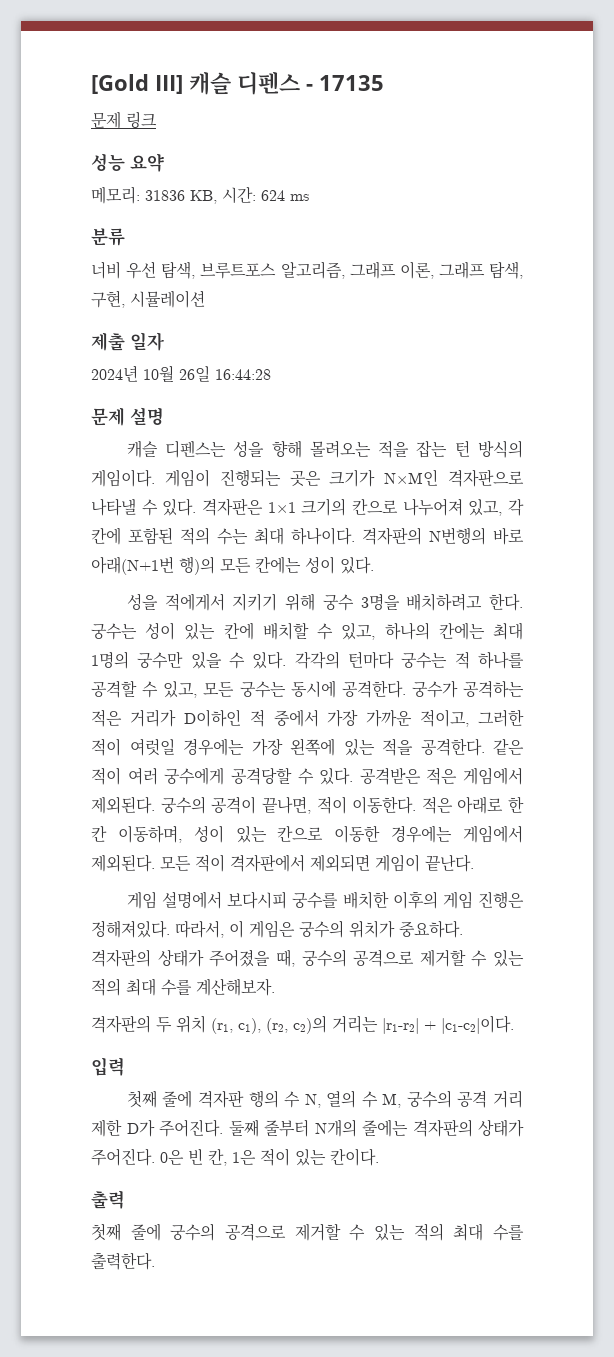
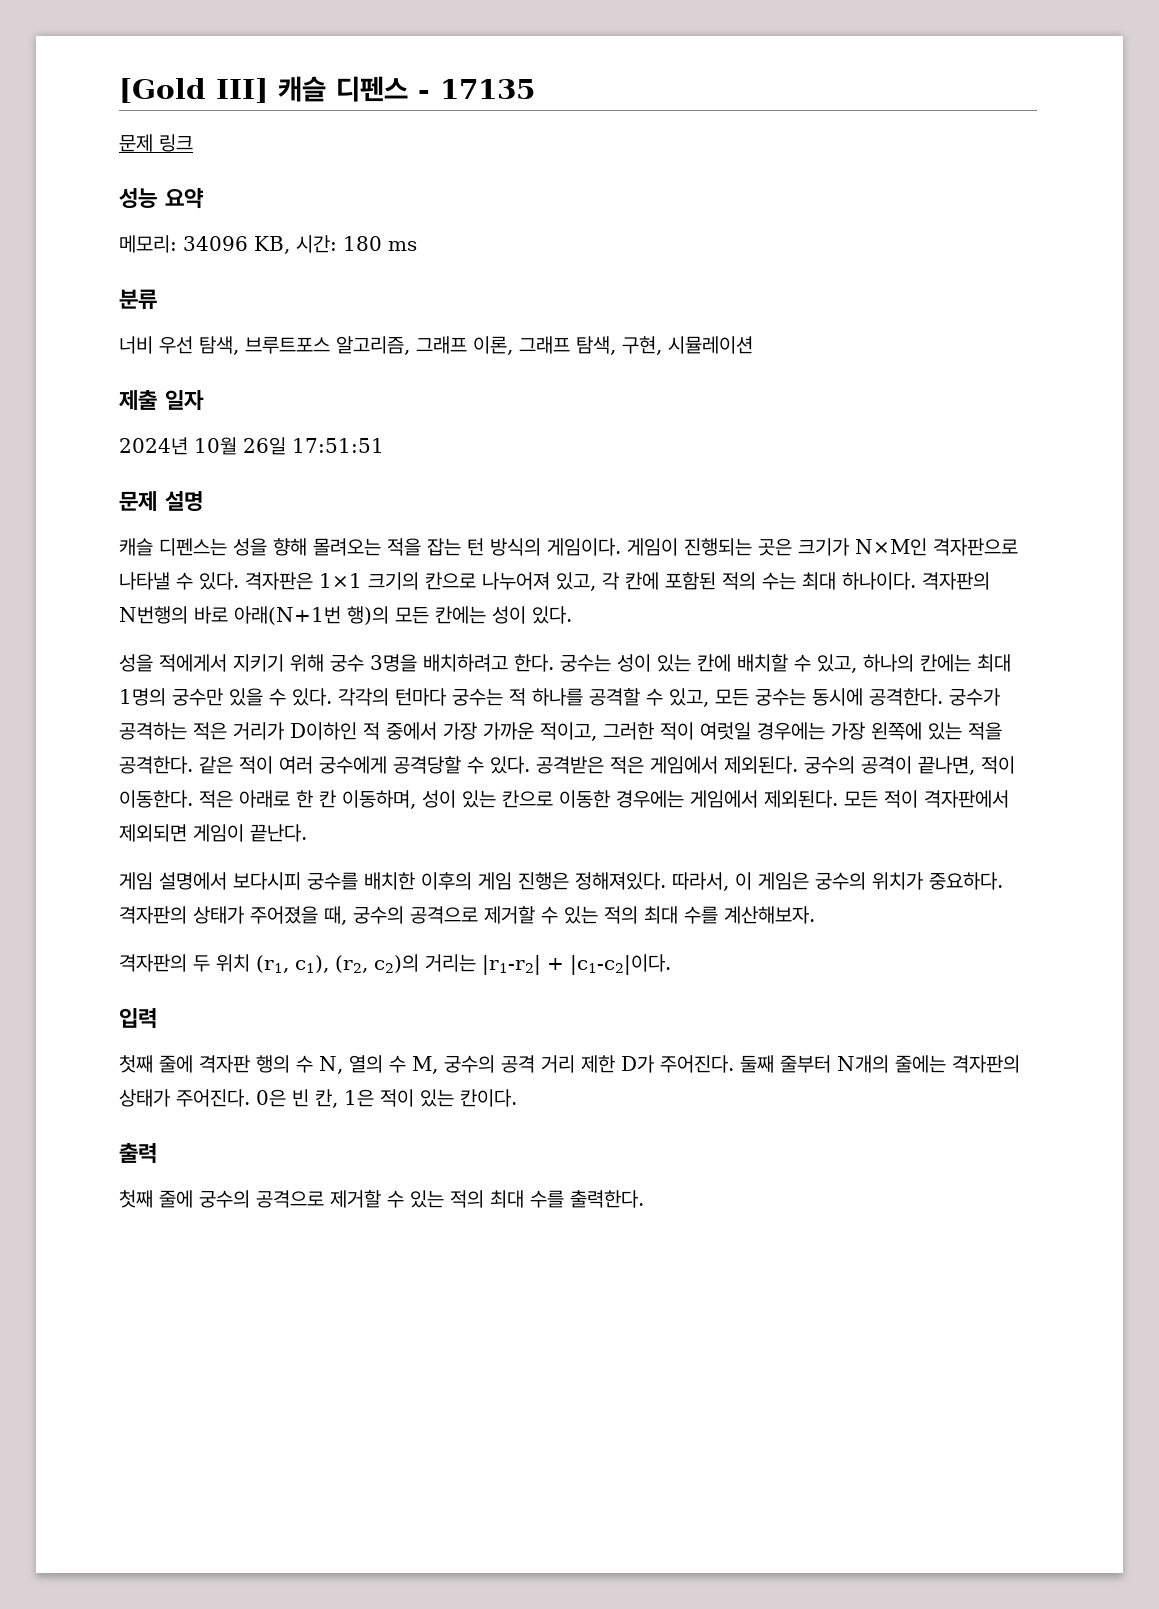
[145,190,185,201] 31836 -> [183,236,248,251] 34096
[261,190,285,201] 624 -> [343,236,382,251] 180
[215,369,271,380] 16:44:28 -> [292,438,384,453] 17:51:51

